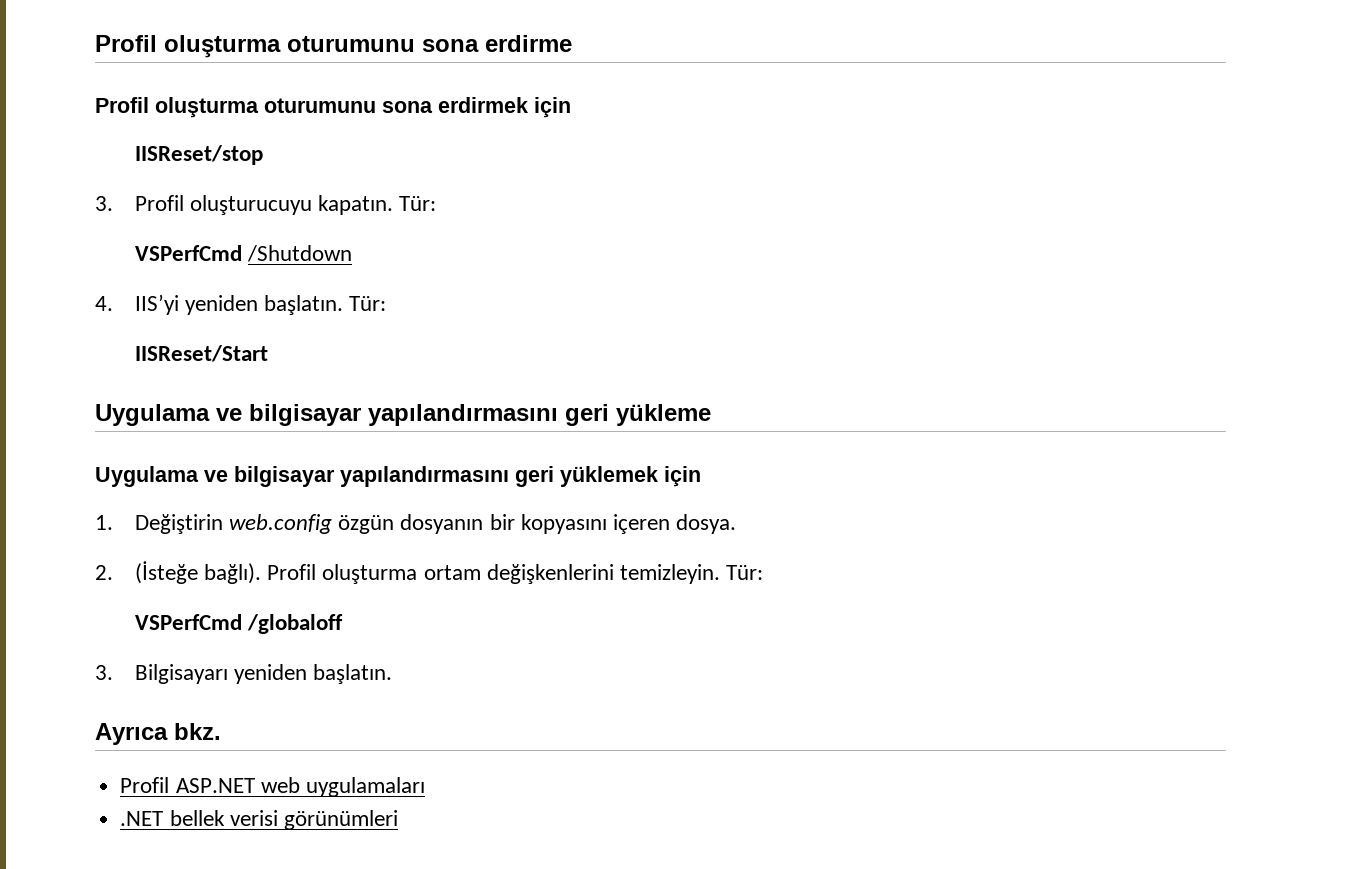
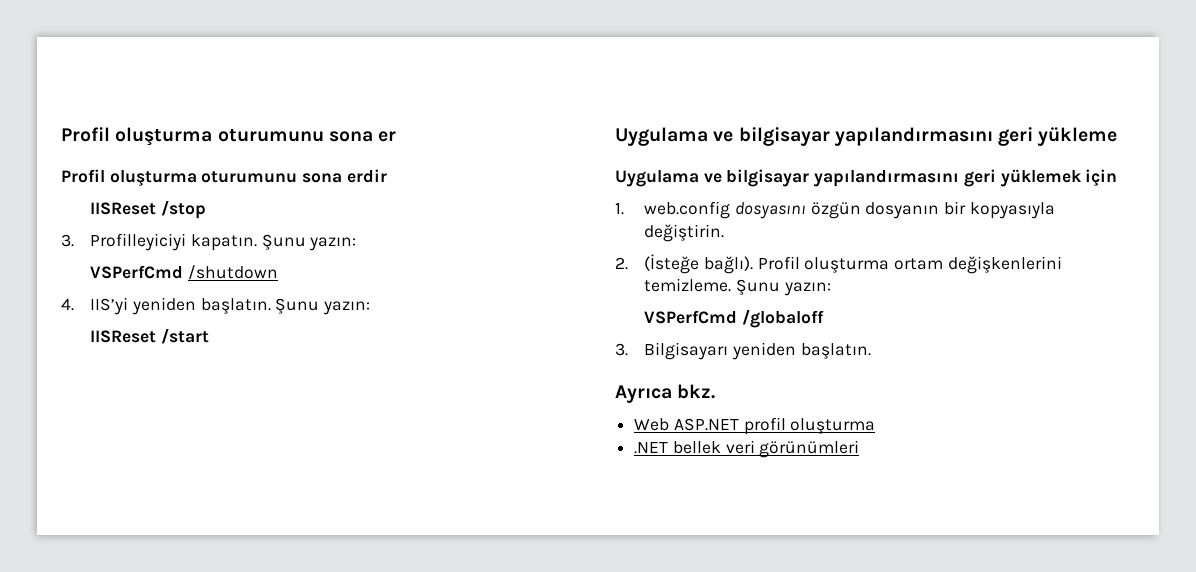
[95,35,572,58] [95,97,571,118] [134,145,263,165] [95,195,437,215] [134,245,352,262] Profil oluşturma oturumunu sona erdirme // Profil oluşturma oturumunu sona erdirmek için // IISReset/stop // 3. Profil oluşturucuyu kapatın. Tür: // VSPerfCmd /Shutdown -> [61,127,397,146] [61,169,387,187] [90,200,206,219] [61,233,357,251] [90,265,278,280] Profil oluşturma oturumunu sona er // Profil oluşturma oturumunu sona erdir // IISReset /stop // 3. Profilleyiciyi kapatın. Şunu yazın: // VSPerfCmd /shutdown
[349,296,387,311] [134,345,268,362] Tür: // IISReset/Start -> [275,298,371,315] [90,328,209,344] Şunu yazın: // IISReset /start
[134,514,332,534] Değiştirin web.config -> [644,201,806,219] web.config dosyasını
[520,514,737,534] kopyasını içeren dosya. -> [969,202,1055,219] [644,224,725,242] kopyasıyla değiştirin.
[620,564,764,584] temizleyin. Tür: -> [644,278,831,296] temizleme. Şunu yazın:
[120,777,425,797] Profil ASP.NET web uygulamaları -> [634,417,876,435] Web ASP.NET profil oluşturma
[229,810,278,826] verisi -> [725,440,755,454] veri

